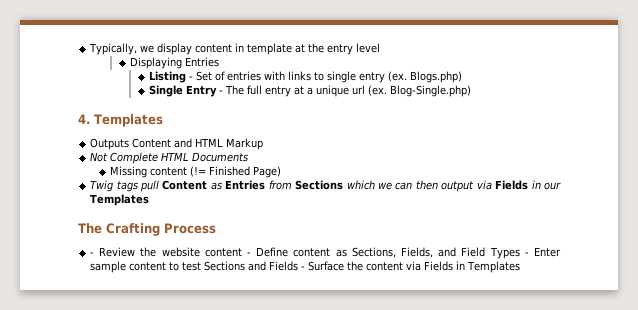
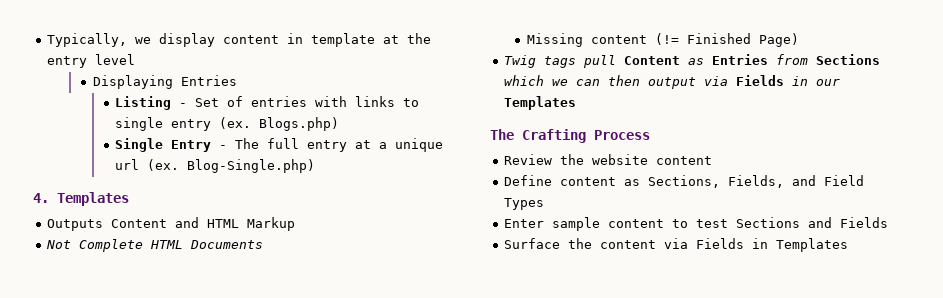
[90,252,95,256] - -> (650, 135) none
[247,252,252,256] - -> (713, 160) //
[524,252,529,256] - -> (545, 204) //
[301,266,306,270] - -> (889, 222) //

